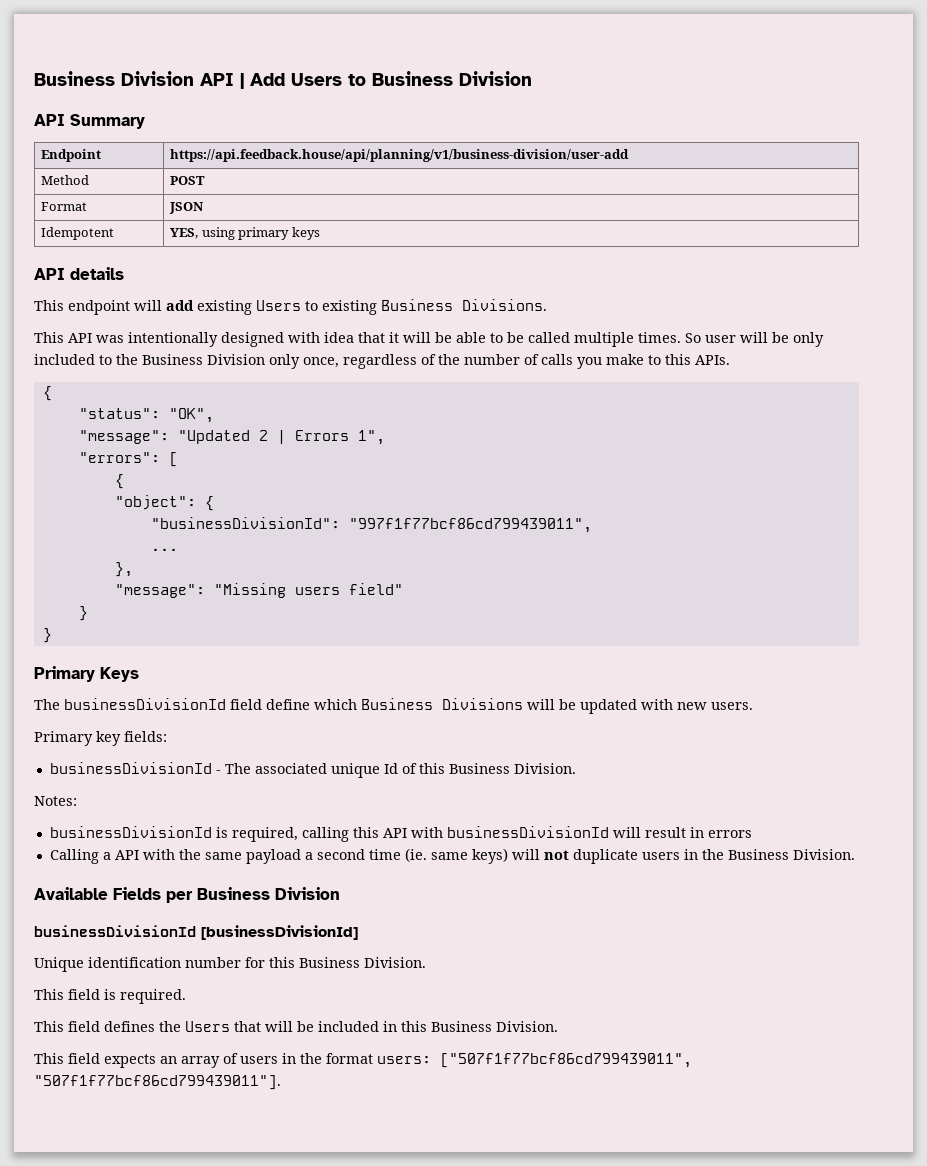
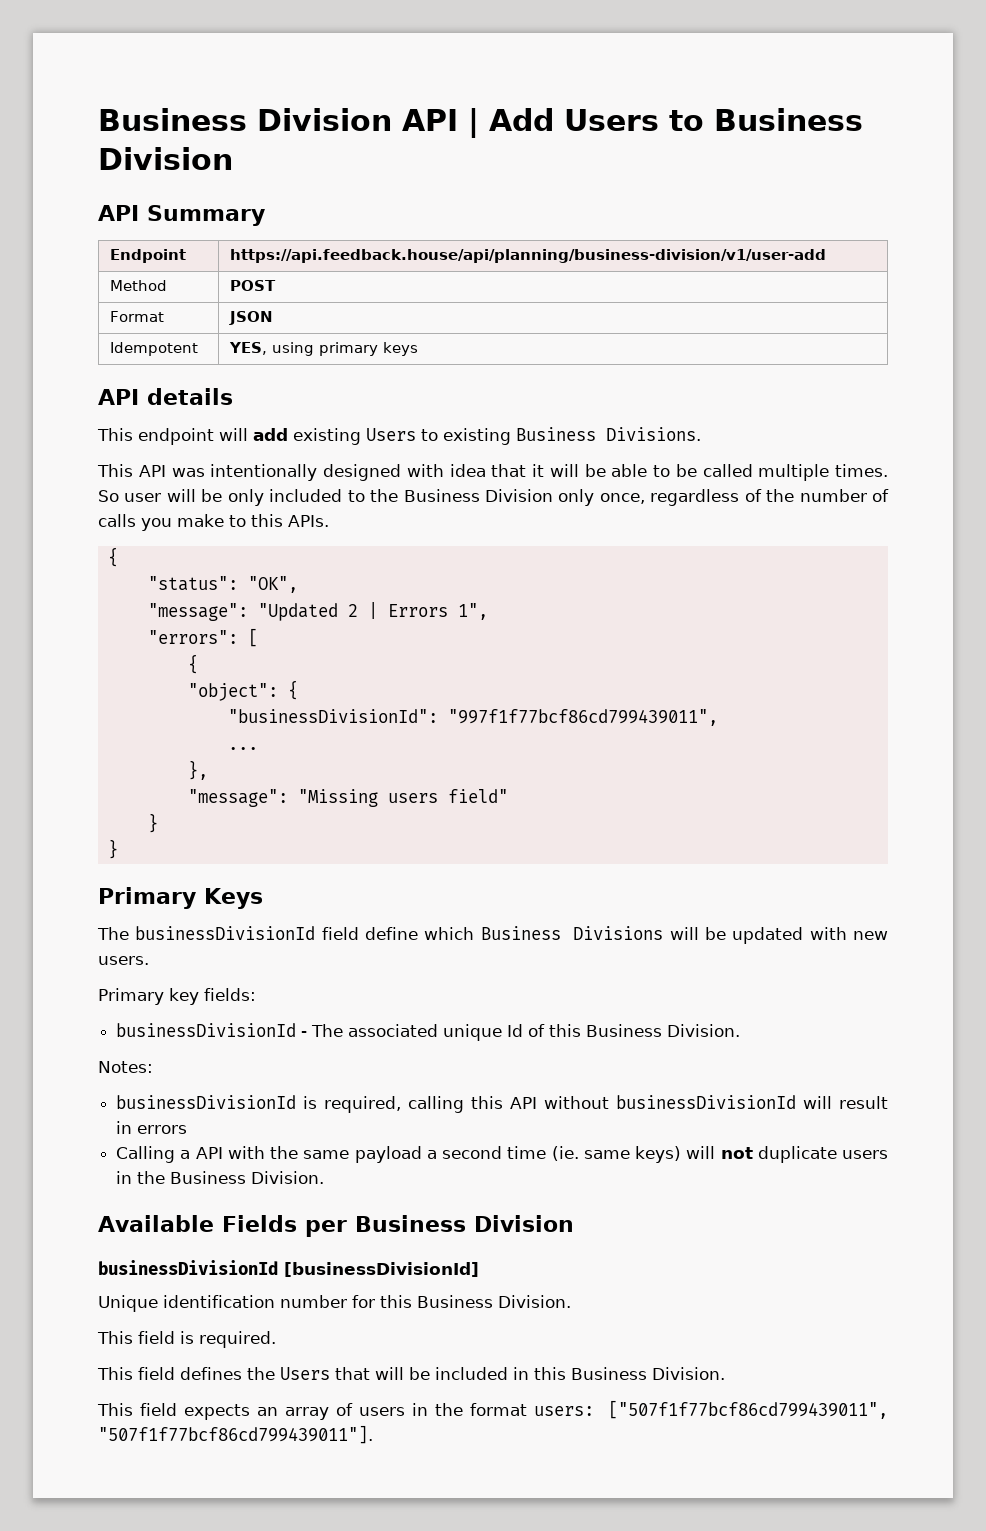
[170,149,630,162] https://api.feedback.house/api/planning/v1/business-division/user-add -> [229,249,826,263] https://api.feedback.house/api/planning/business-division/v1/user-add
[410,827,443,838] with -> [544,1096,610,1109] without

